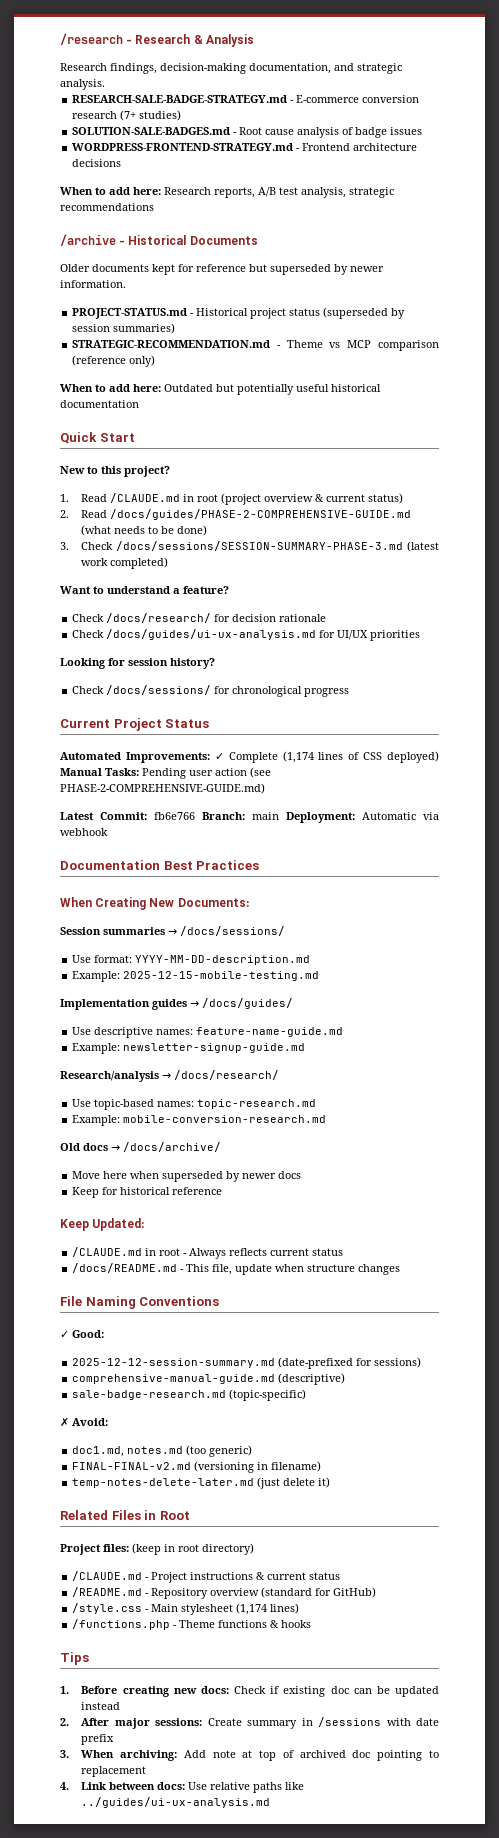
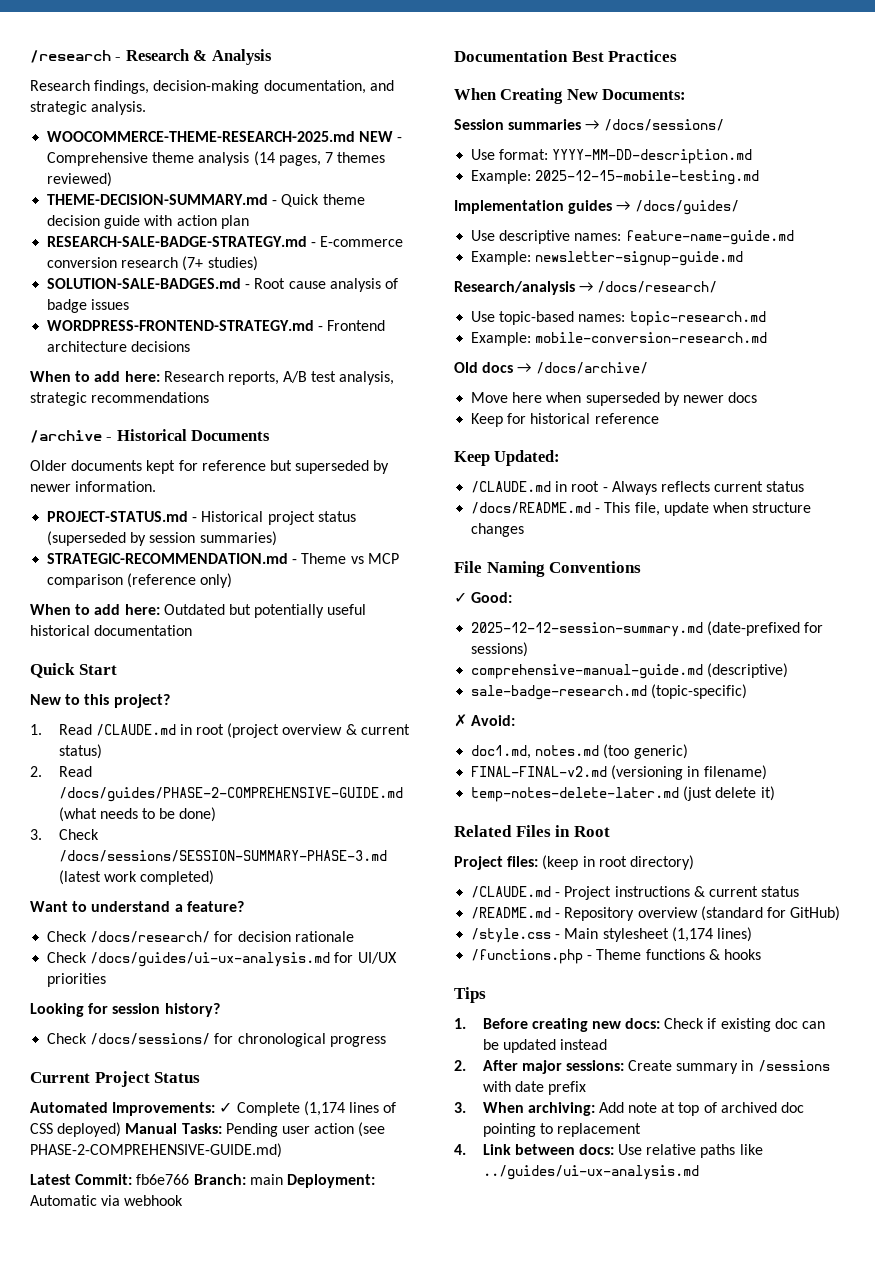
(105, 84) none -> [47,131,403,142] [47,151,386,166] [47,172,113,187] [47,194,365,207] [47,215,249,229] // WOOCOMMERCE-THEME-RESEARCH-2025.md NEW - Comprehensive theme analysis (14 pages, 7 themes reviewed) // THEME-DECISION-SUMMARY.md - Quick theme decision guide with action plan

